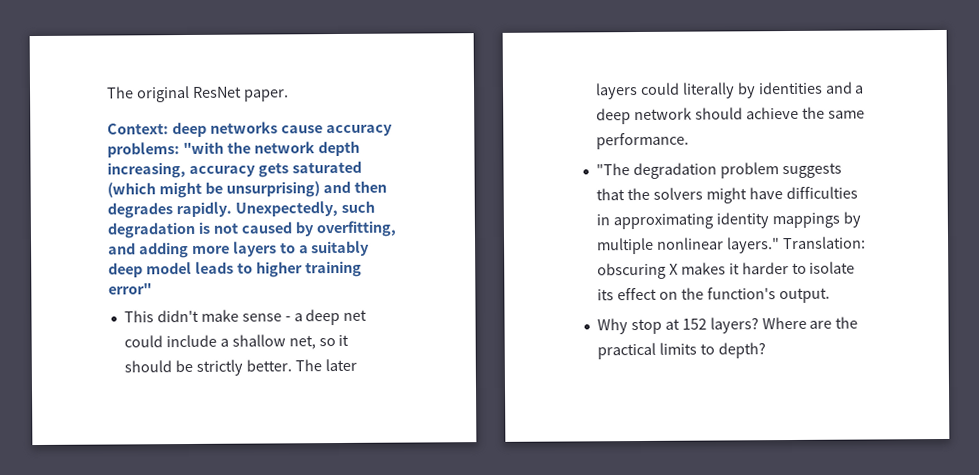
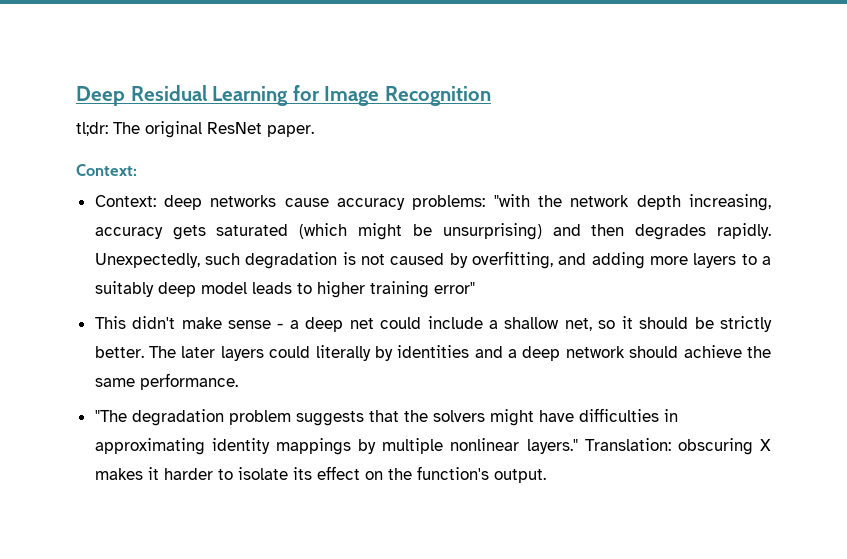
(106, 92) none -> [76,85,491,106] [76,122,108,136] Deep Residual Learning for Image Recognition // tl;dr:
(169, 129) none -> [94,195,156,207] // Context:
[596,316,859,335] [596,342,766,360] // Why stop at 152 layers? Where are the practical limits to depth? -> (546, 476) none

